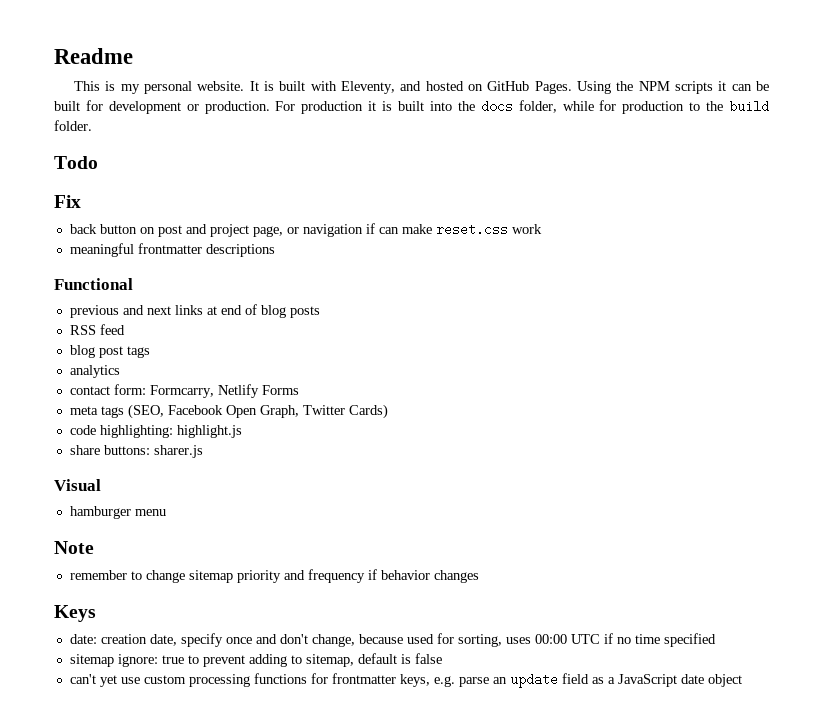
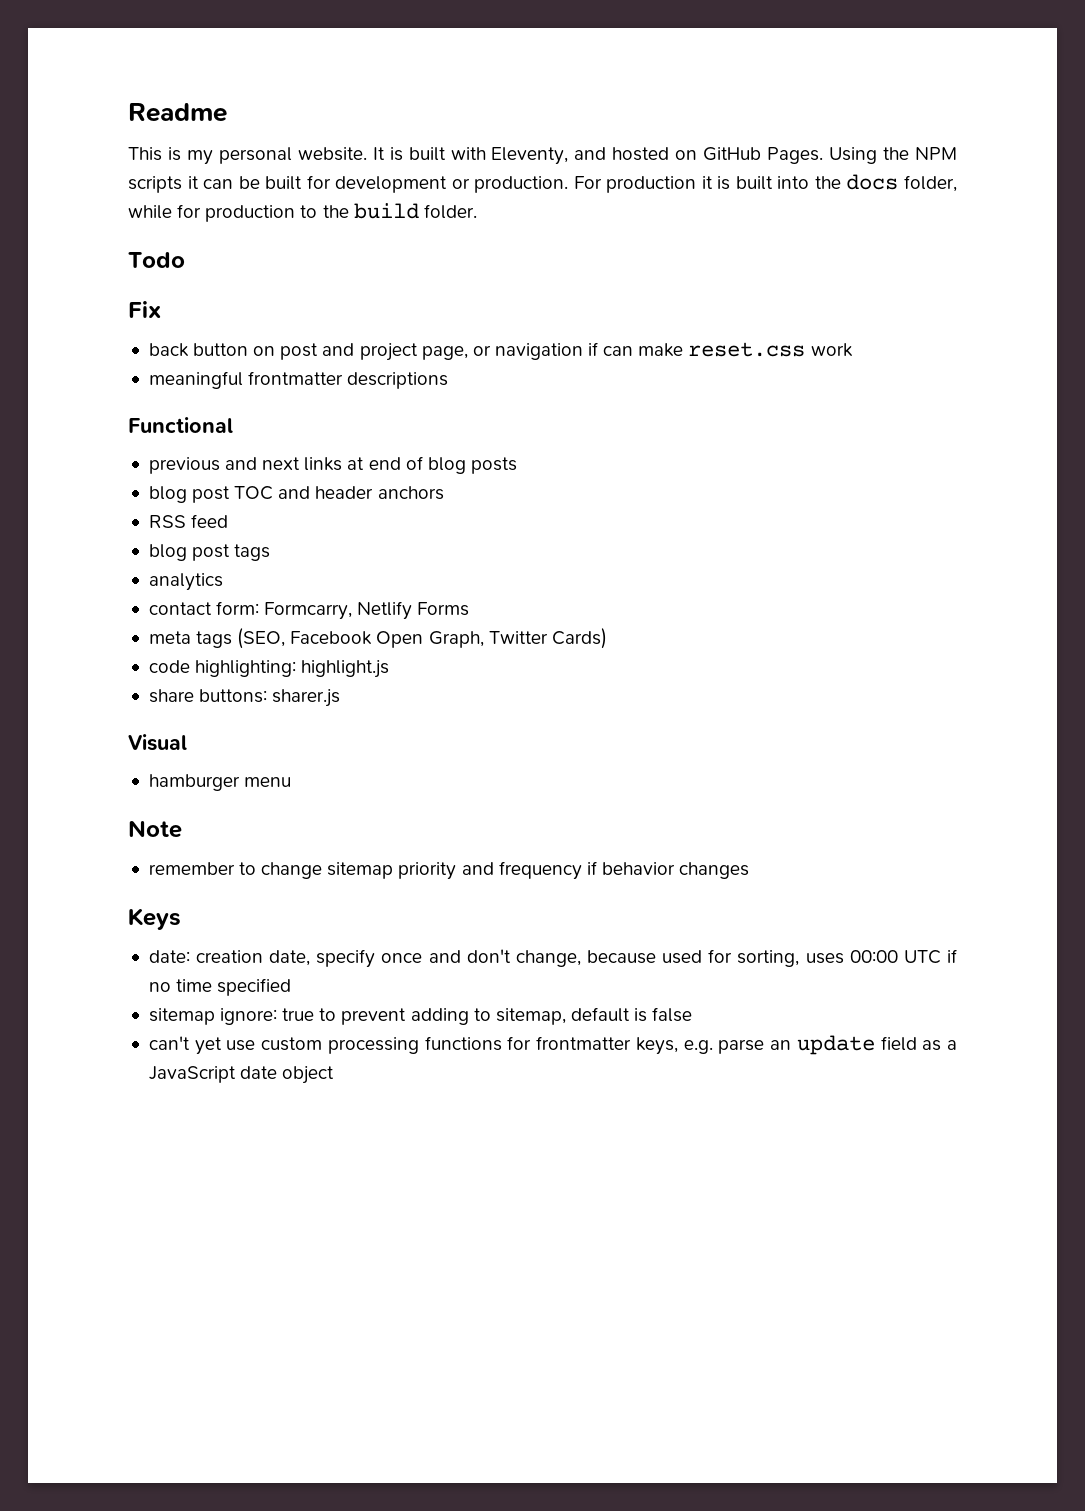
(320, 312) none -> [148,486,444,503] // blog post TOC and header anchors

